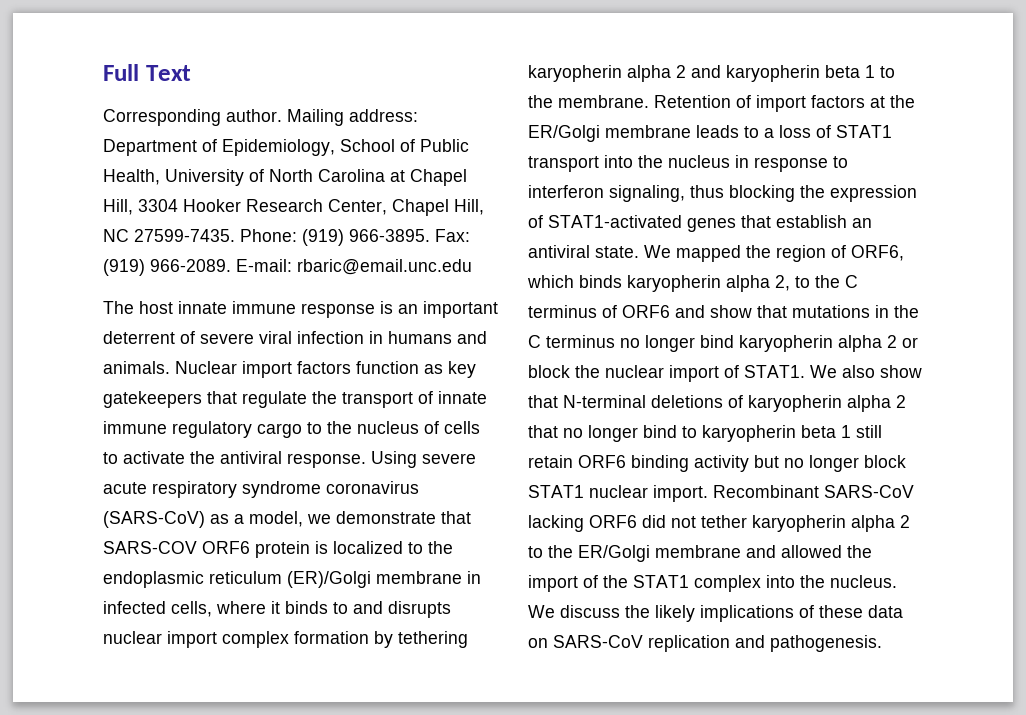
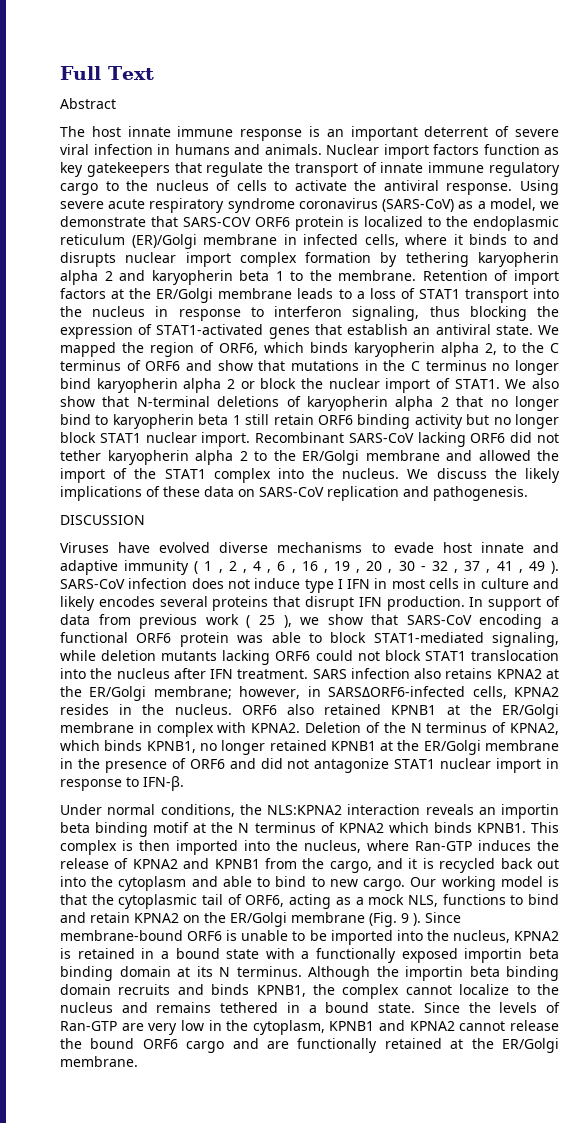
[103,109,418,126] [103,139,469,156] [103,169,467,186] [103,199,484,216] [103,229,470,246] [103,259,472,276] Corresponding author. Mailing address: Department of Epidemiology, School of Public Health, University of North Carolina at Chapel Hill, 3304 Hooker Research Center, Chapel Hill, NC 27599-7435. Phone: (919) 966-3895. Fax: (919) 966-2089. E-mail: rbaric@email.unc.edu -> [60,98,116,109] Abstract
(882, 643) none -> [60,515,145,525] [60,542,559,553] [60,560,559,575] [60,578,560,593] [60,596,560,611] [60,614,559,629] [60,632,559,647] [60,650,559,665] [60,668,559,679] [60,686,559,701] [60,704,559,719] [60,722,559,737] [60,740,559,755] [60,758,559,773] [60,776,184,791] [60,804,559,819] [60,822,559,837] [60,840,559,855] [60,858,559,873] [60,876,559,891] [60,894,559,909] [60,912,461,927] [60,930,560,945] [60,948,559,963] [60,966,559,981] [60,984,559,999] [60,1002,561,1013] [60,1020,559,1035] [60,1038,559,1053] [60,1056,138,1067] // DISCUSSION // Viruses have evolved diverse mechanisms to evade host innate and adaptive immunity ( 1 , 2 , 4 , 6 , 16 , 19 , 20 , 30 - 32 , 37 , 41 , 49 ). SARS-CoV infection does not induce type I IFN in most cells in culture and likely encodes several proteins that disrupt IFN production. In support of data from previous work ( 25 ), we show that SARS-CoV encoding a functional ORF6 protein was able to block STAT1-mediated signaling, while deletion mutants lacking ORF6 could not block STAT1 translocation into the nucleus after IFN treatment. SARS infection also retains KPNA2 at the ER/Golgi membrane; however, in SARSΔORF6-infected cells, KPNA2 resides in the nucleus. ORF6 also retained KPNB1 at the ER/Golgi membrane in complex with KPNA2. Deletion of the N terminus of KPNA2, which binds KPNB1, no longer retained KPNB1 at the ER/Golgi membrane in the presence of ORF6 and did not antagonize STAT1 nuclear import in response to IFN-β. // Under normal conditions, the NLS:KPNA2 interaction reveals an importin beta binding motif at the N terminus of KPNA2 which binds KPNB1. This complex is then imported into the nucleus, where Ran-GTP induces the release of KPNA2 and KPNB1 from the cargo, and it is recycled back out into the cytoplasm and able to bind to new cargo. Our working model is that the cytoplasmic tail of ORF6, acting as a mock NLS, functions to bind and retain KPNA2 on the ER/Golgi membrane (Fig. 9 ). Since membrane-bound ORF6 is unable to be imported into the nucleus, KPNA2 is retained in a bound state with a functionally exposed importin beta binding domain at its N terminus. Although the importin beta binding domain recruits and binds KPNB1, the complex cannot localize to the nucleus and remains tethered in a bound state. Since the levels of Ran-GTP are very low in the cytoplasm, KPNB1 and KPNA2 cannot release the bound ORF6 cargo and are functionally retained at the ER/Golgi membrane.

